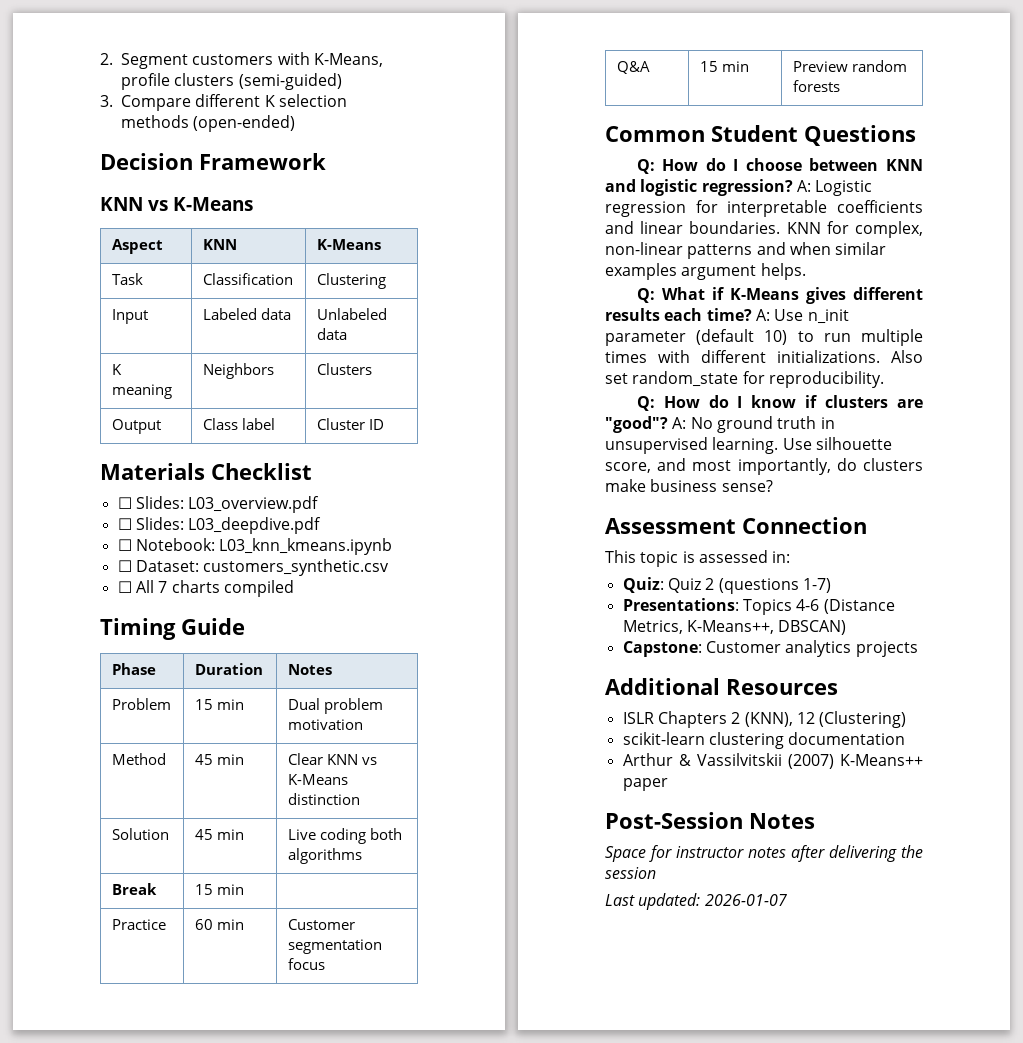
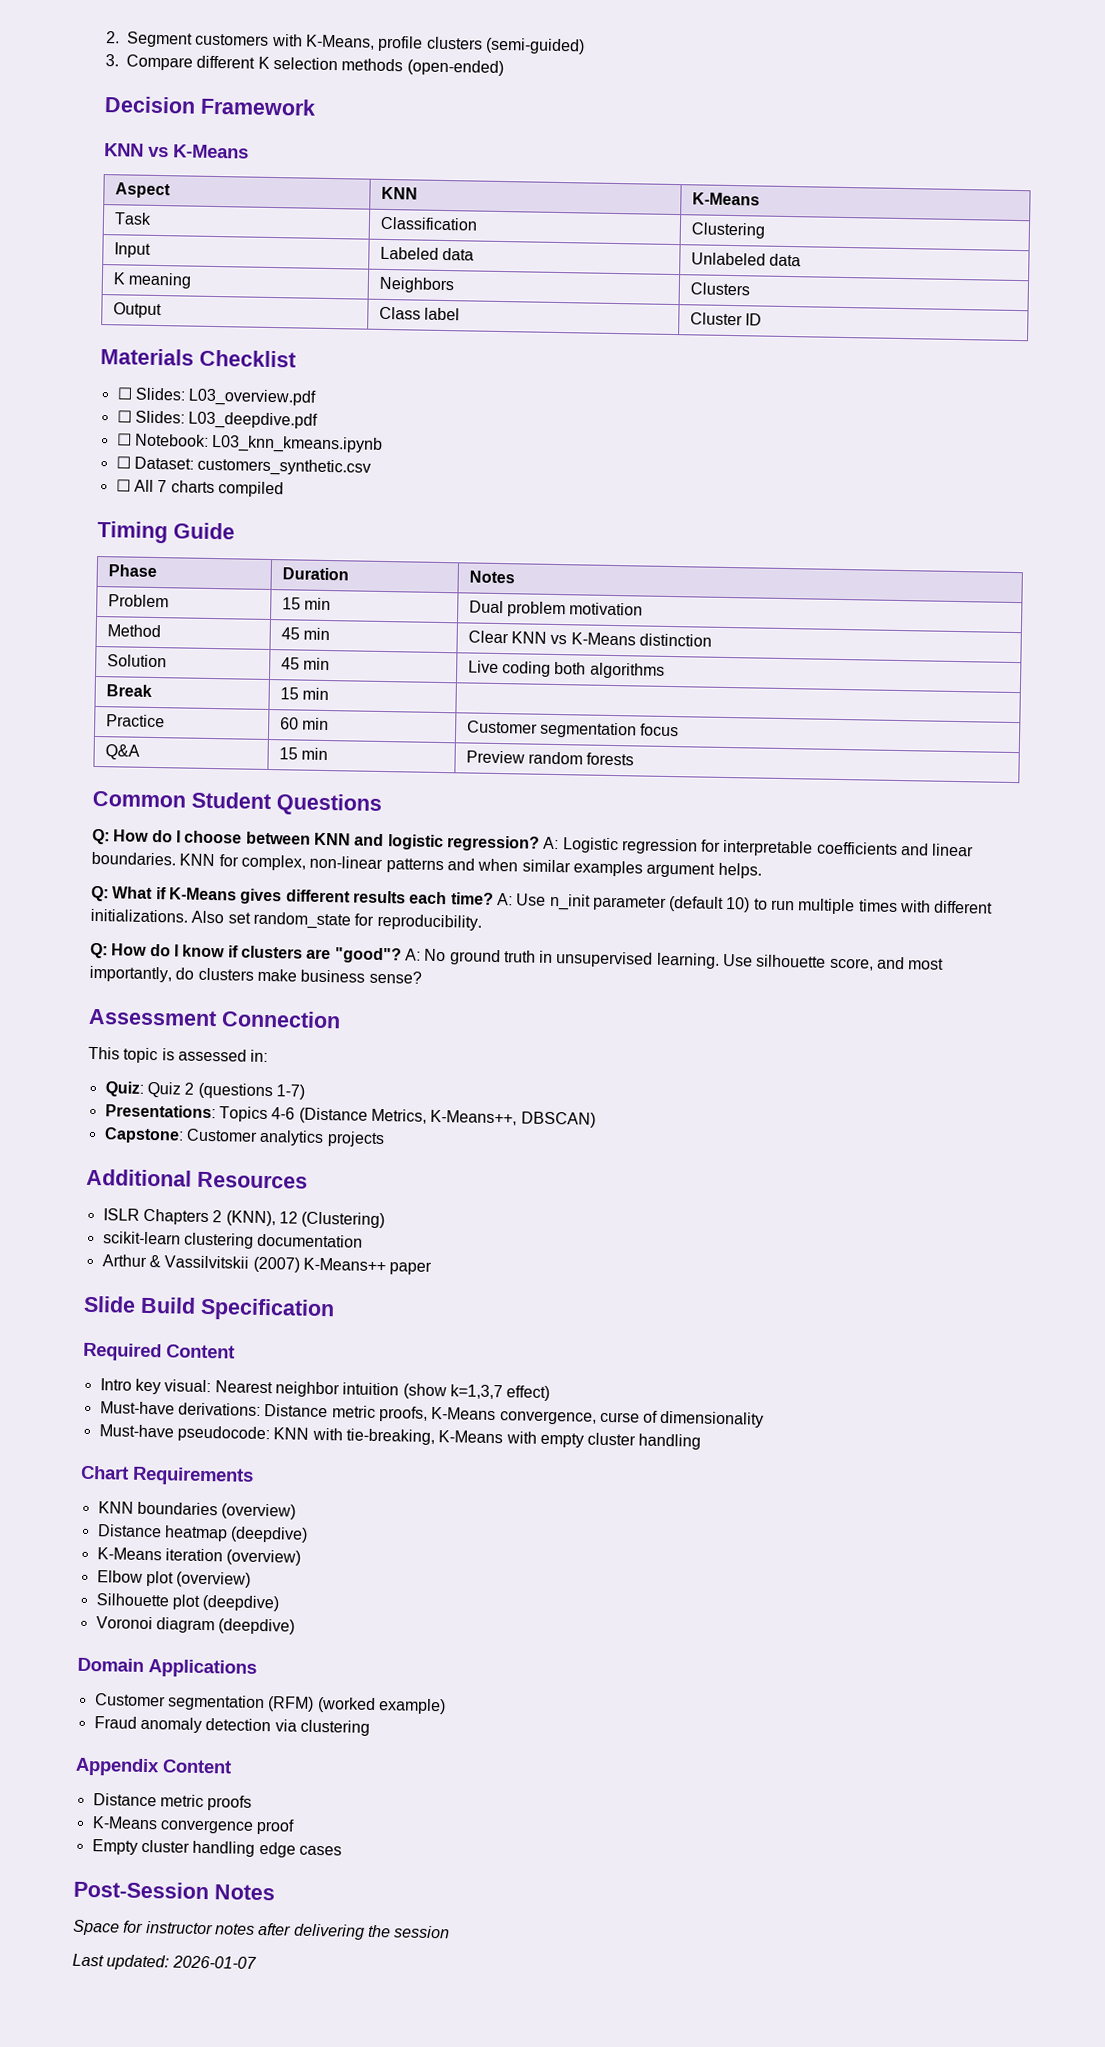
(668, 784) none -> [83,1295,335,1322] [83,1342,235,1362] [99,1378,551,1402] [99,1401,765,1428] [98,1424,702,1450] [80,1465,254,1486] [97,1501,297,1520] [96,1524,309,1543] [96,1547,302,1566] [96,1570,252,1588] [95,1593,280,1612] [95,1616,296,1635] [77,1657,257,1678] [94,1693,446,1715] [93,1716,370,1736] [75,1757,232,1777] [92,1793,253,1811] [91,1816,296,1835] [91,1839,342,1858] // Slide Build Specification // Required Content // Intro key visual: Nearest neighbor intuition (show k=1,3,7 effect) // Must-have derivations: Distance metric proofs, K-Means convergence, curse of dimensionality // Must-have pseudocode: KNN with tie-breaking, K-Means with empty cluster handling // Chart Requirements // KNN boundaries (overview) // Distance heatmap (deepdive) // K-Means iteration (overview) // Elbow plot (overview) // Silhouette plot (deepdive) // Voronoi diagram (deepdive) // Domain Applications // Customer segmentation (RFM) (worked example) // Fraud anomaly detection via clustering // Appendix Content // Distance metric proofs // K-Means convergence proof // Empty cluster handling edge cases

